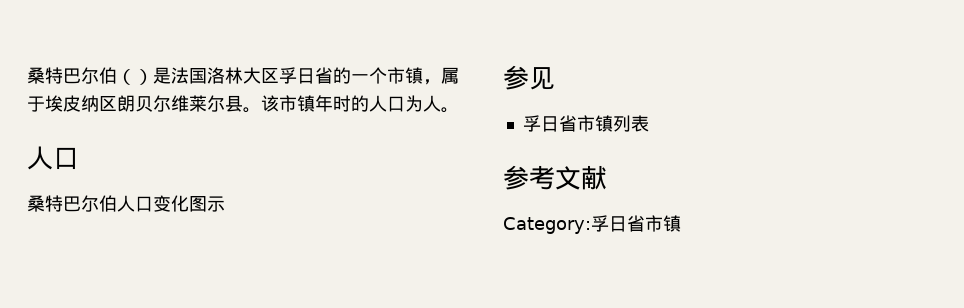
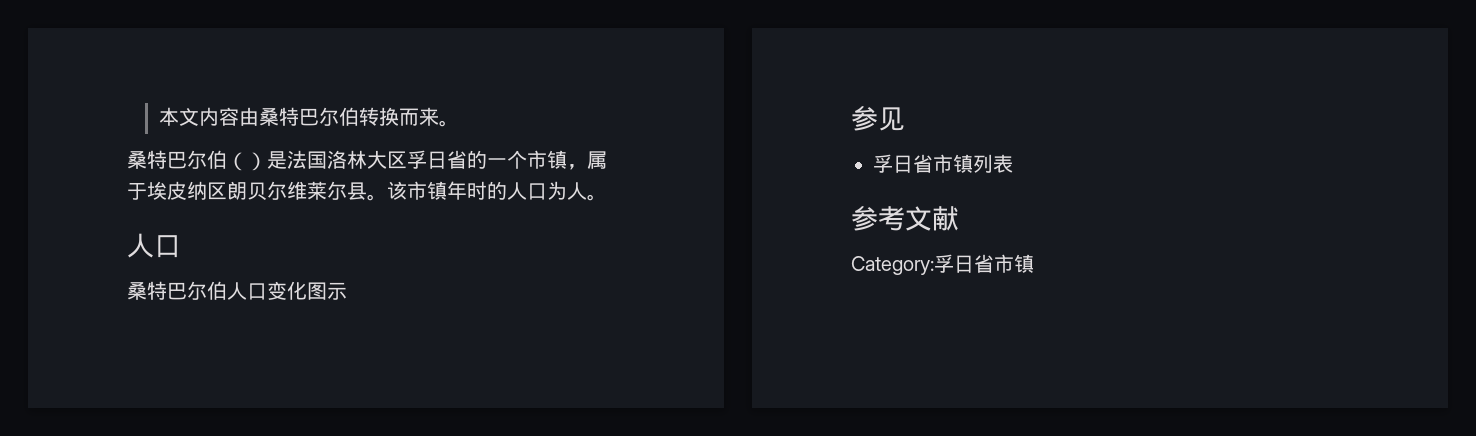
(27, 75) none -> [159,107,460,127] 本文内容由桑特巴尔伯转换而来。 //

